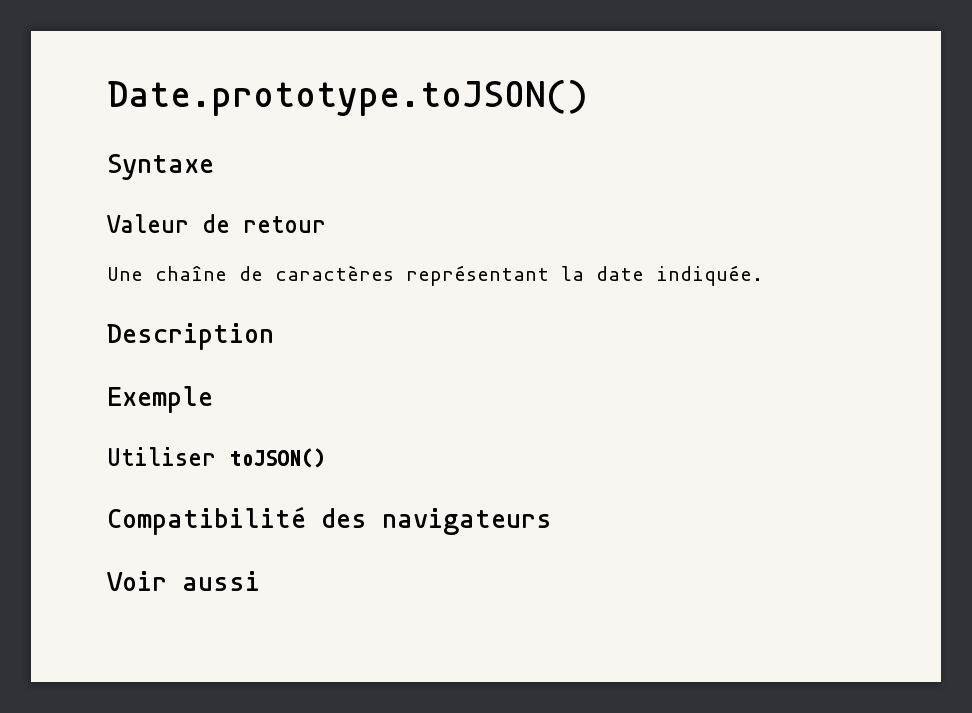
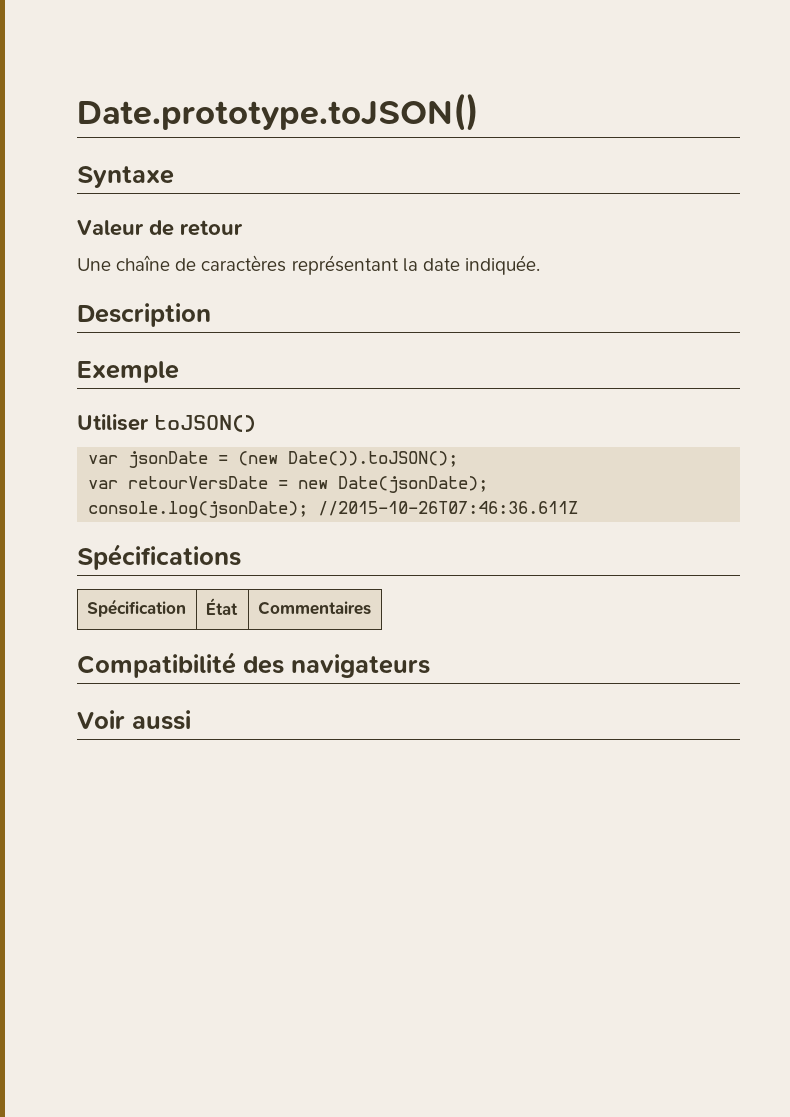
(325, 458) none -> [88,451,459,468] [88,476,489,493] [88,501,579,518] [77,544,241,570] [86,599,186,617] [205,598,238,615] [257,601,371,615] // var jsonDate = (new Date()).toJSON(); // var retourVersDate = new Date(jsonDate); // console.log(jsonDate); //2015-10-26T07:46:36.611Z // Spécifications // Spécification | État | Commentaires

